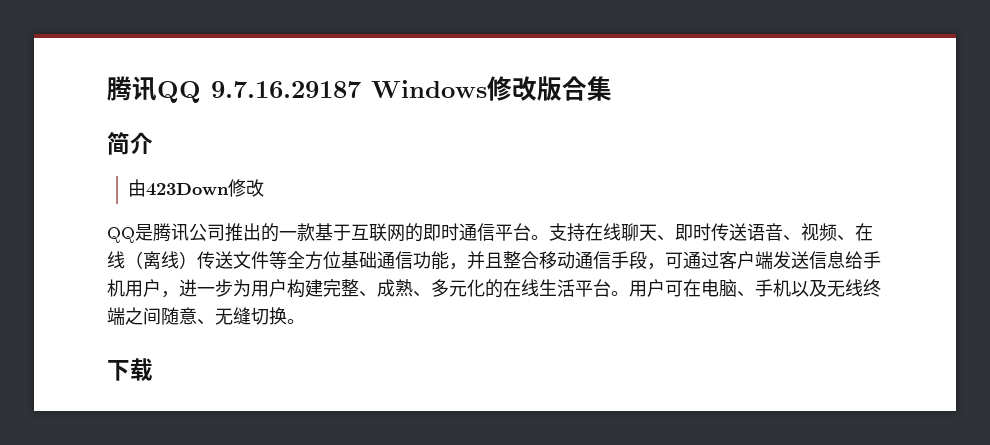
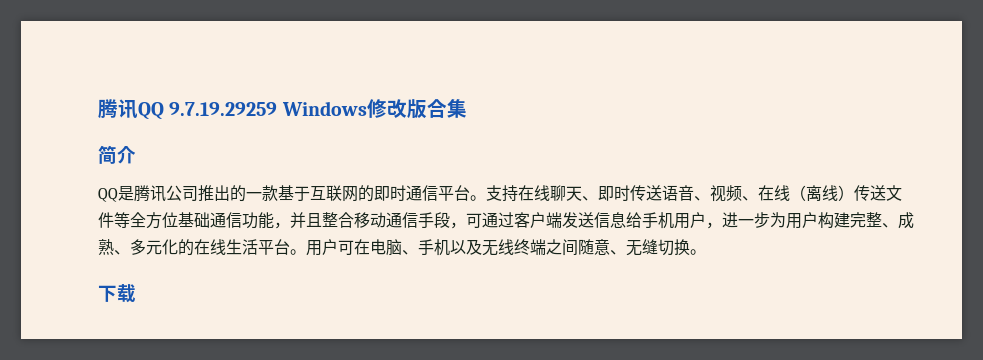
[211,81,361,98] 9.7.16.29187 -> [169,102,278,116] 9.7.19.29259
[128,179,265,197] // 由423Down修改 -> (136, 155) none

